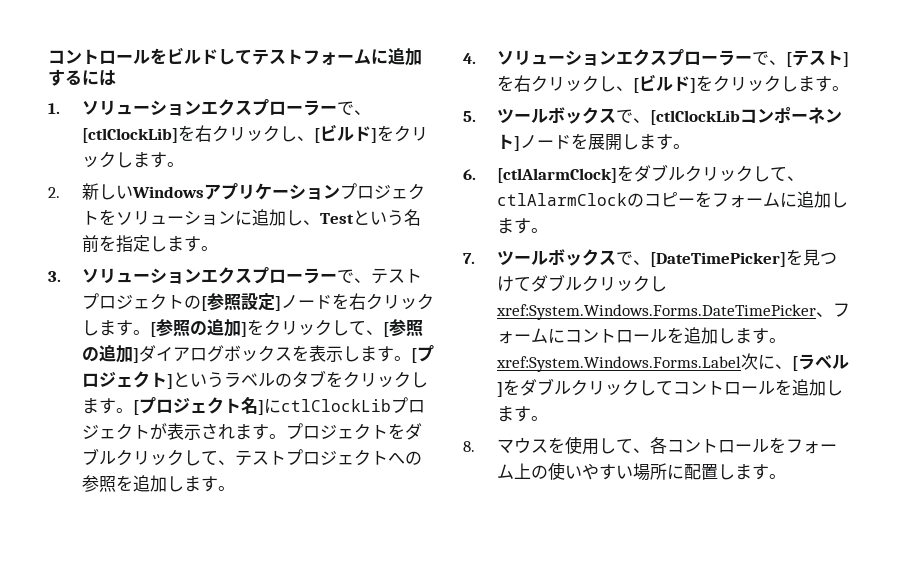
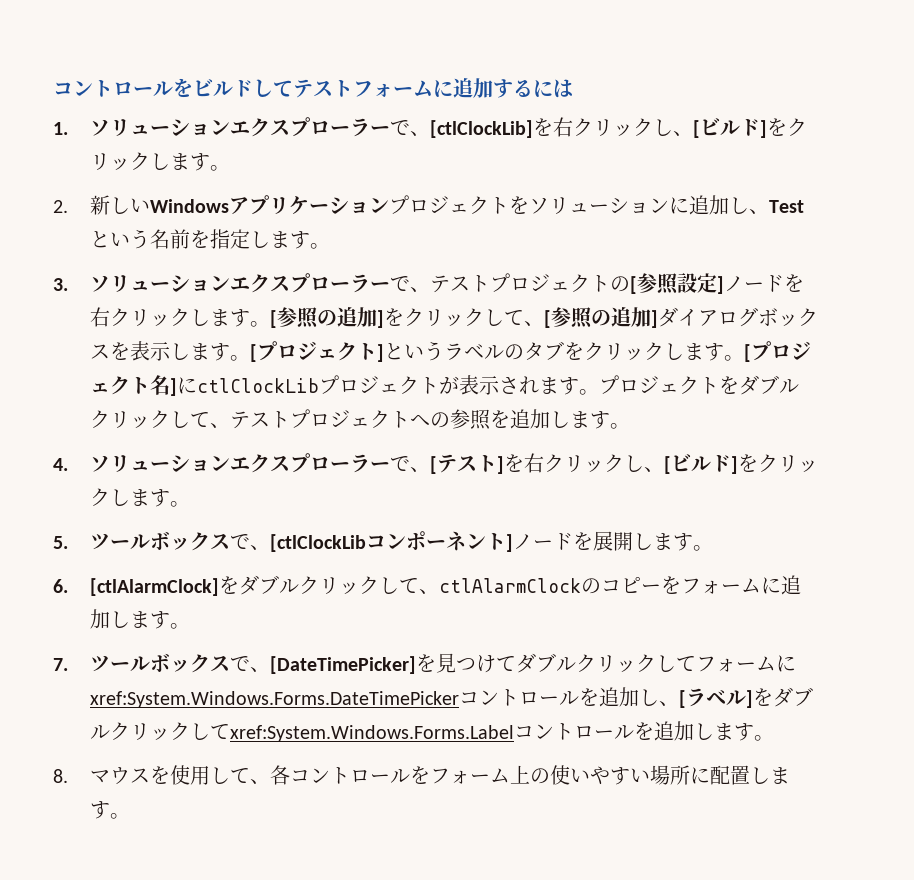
[495,303,850,320] [496,327,786,344] [495,353,775,372] xref:System.Windows.Forms.DateTimePicker、フォームにコントロールを追加します。xref:System.Windows.Forms.Label次に -> [676,655,797,672] [90,687,660,708] てフォームにxref:System.Windows.Forms.DateTimePickerコントロールを追加し
(673, 388) none -> [230,725,515,742] xref:System.Windows.Forms.Label

